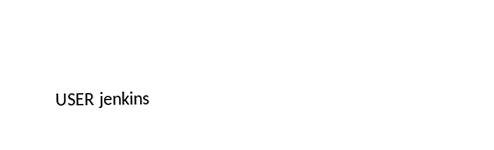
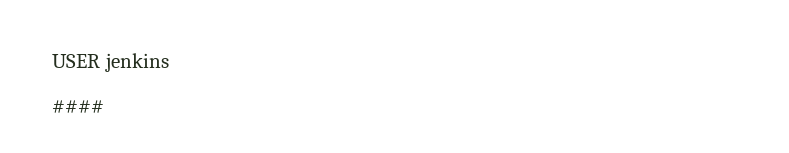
(150, 100) none -> [52,100,104,113] // ####

